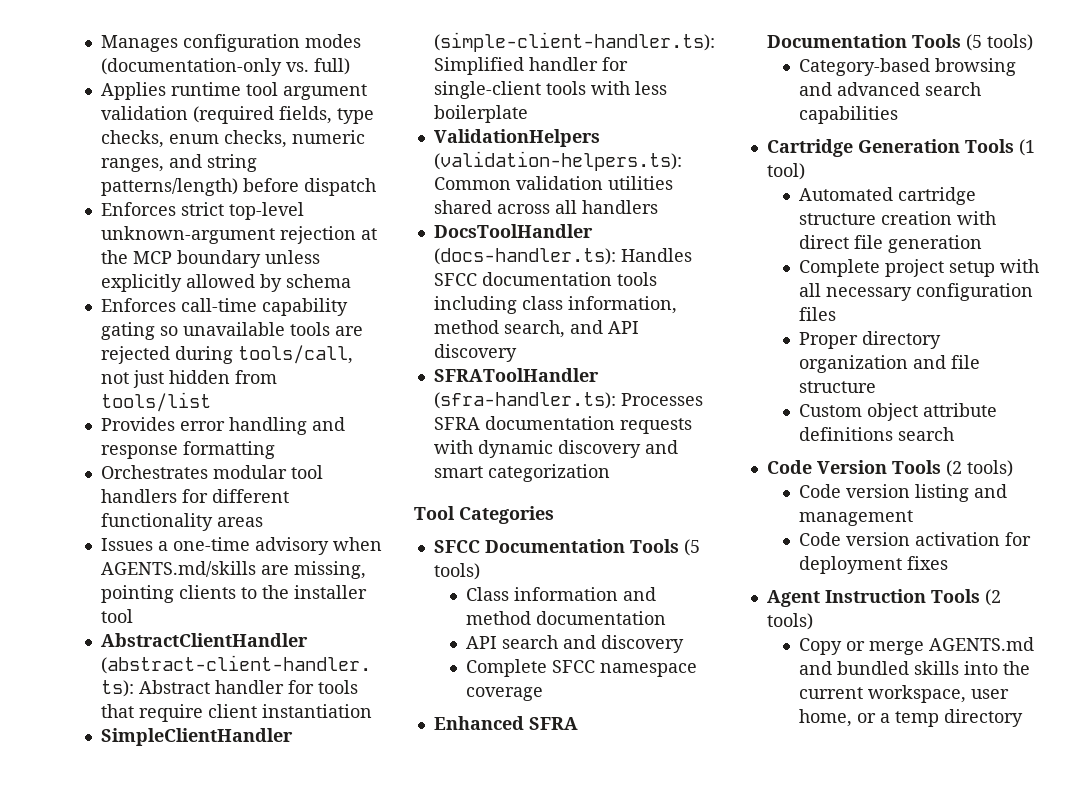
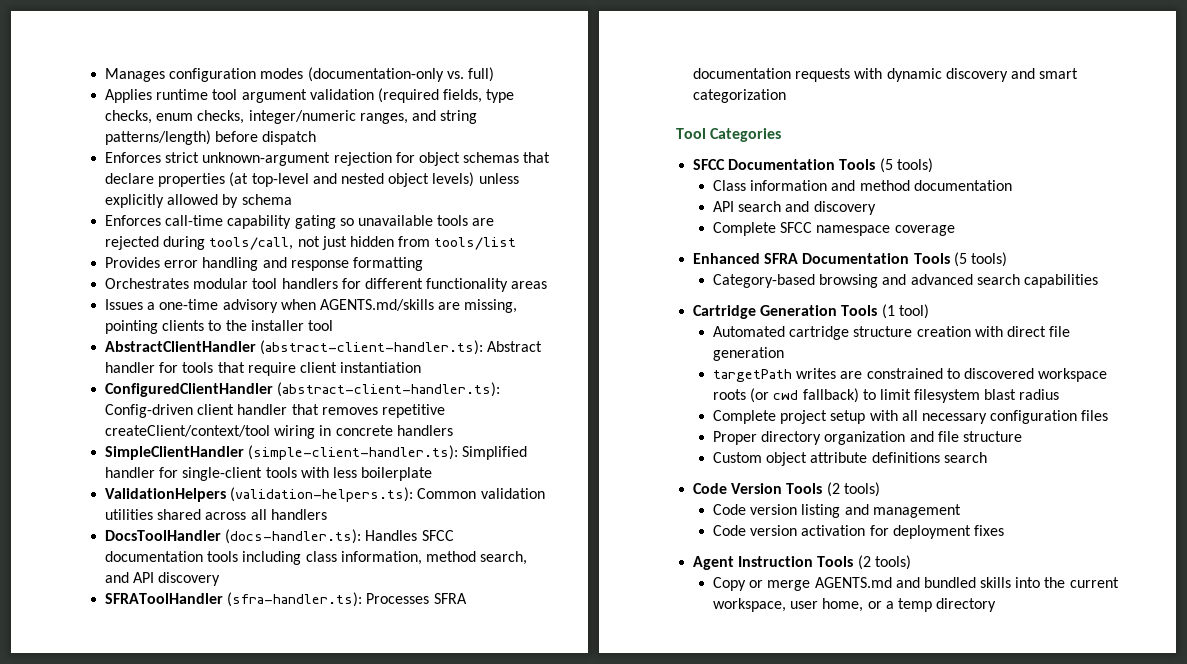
[291,130,365,144] numeric -> [248,110,356,124] integer/numeric
[228,202,304,220] top-level -> (200, 157) none
[360,228,377,240] [100,250,261,268] at the MCP boundary -> [395,152,551,166] [105,172,475,187] for object schemas that declare properties (at top-level and nested object levels)
(372, 711) none -> [105,382,501,397] [105,404,445,418] [105,425,453,439] // ConfiguredClientHandler (abstract-client-handler.ts): Config-driven client handler that removes repetitive createClient/context/tool wiring in concrete handlers
(982, 244) none -> [712,368,1108,382] [712,388,1060,403] // targetPath writes are constrained to discovered workspace roots (or cwd fallback) to limit filesystem blast radius

